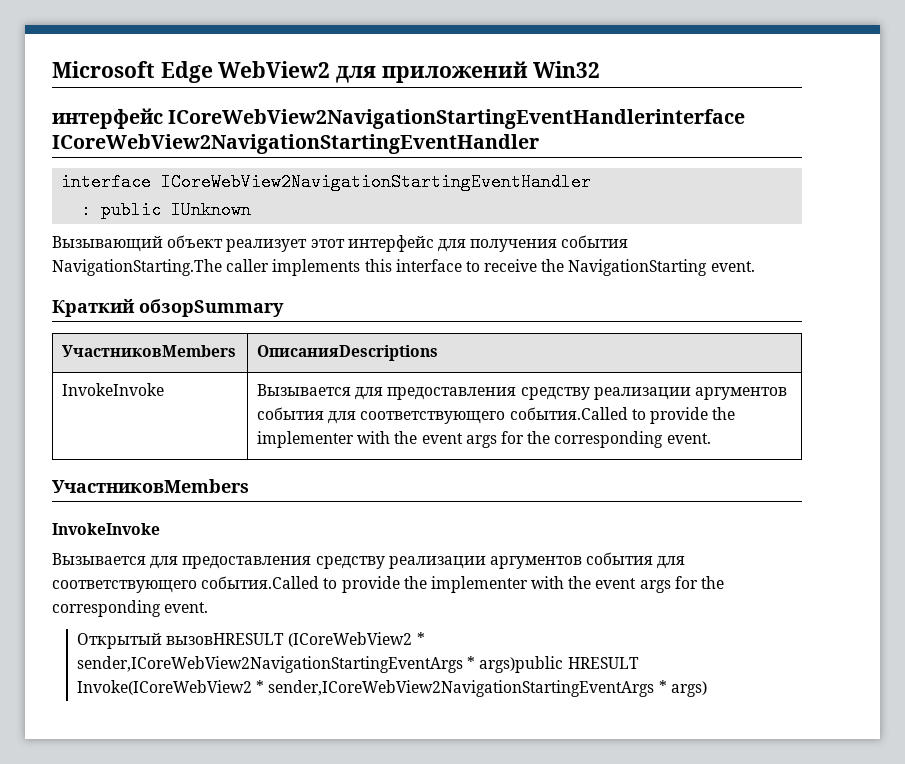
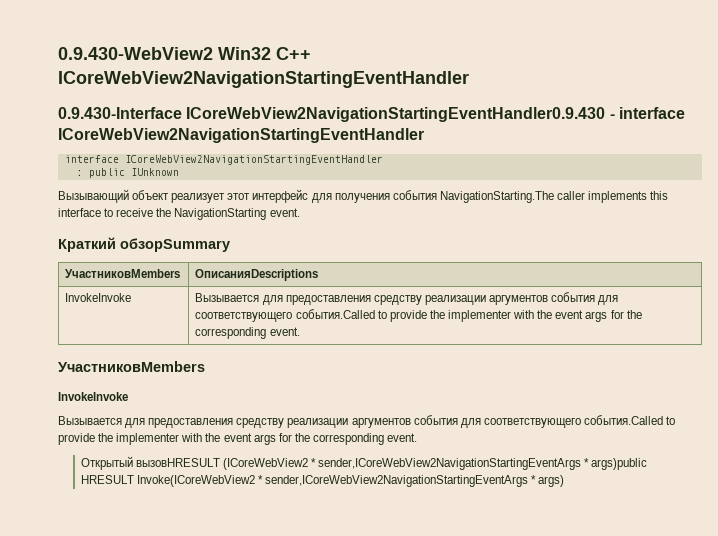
[52,61,601,83] [52,108,746,129] Microsoft Edge WebView2 для приложений Win32 // интерфейс ICoreWebView2NavigationStartingEventHandlerinterface -> [58,47,311,60] [58,71,469,88] [58,107,685,122] 0.9.430-WebView2 Win32 C++ ICoreWebView2NavigationStartingEventHandler // 0.9.430-Interface ICoreWebView2NavigationStartingEventHandler0.9.430 - interface

